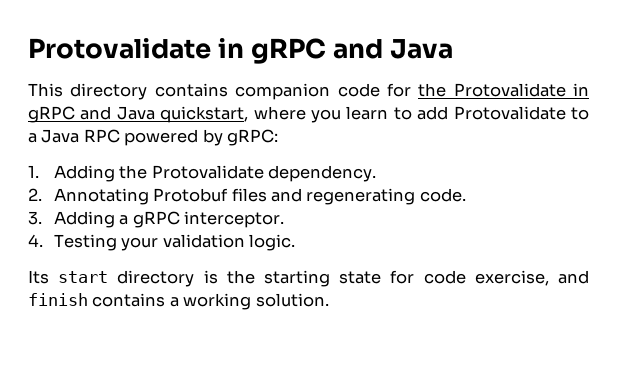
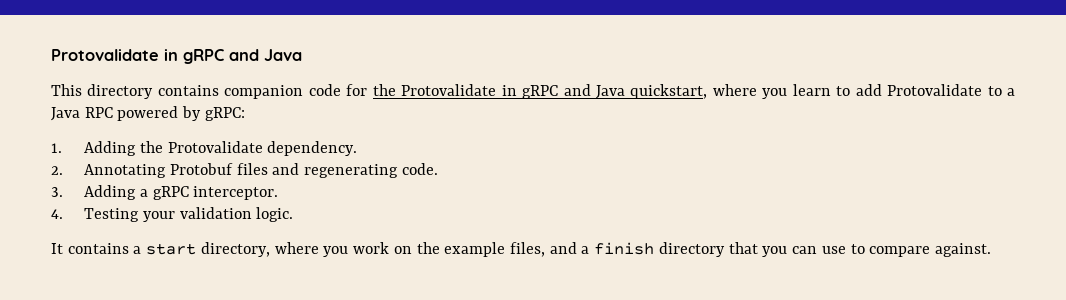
[28,270,589,287] [28,293,329,310] Its start directory is the starting state for code exercise, and finish contains a working solution. -> [51,242,991,257] It contains a start directory, where you work on the example files, and a finish directory that you can use to compare against.

